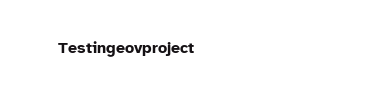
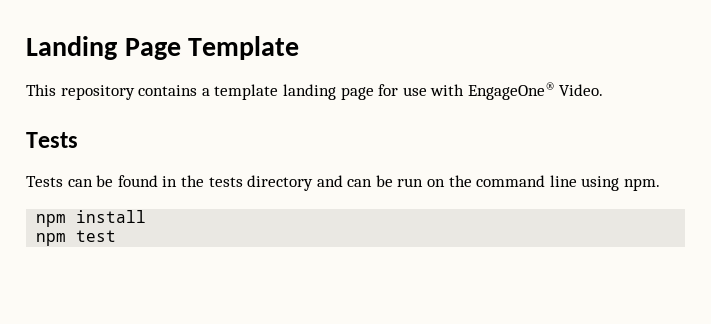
[58,41,194,57] Testingeovproject -> [26,36,300,60] [26,82,604,100] [26,132,78,148] [26,175,661,191] [36,210,147,227] [36,230,117,246] Landing Page Template // This repository contains a template landing page for use with EngageOne® Video. // Tests // Tests can be found in the tests directory and can be run on the command line using npm. // npm install // npm test

